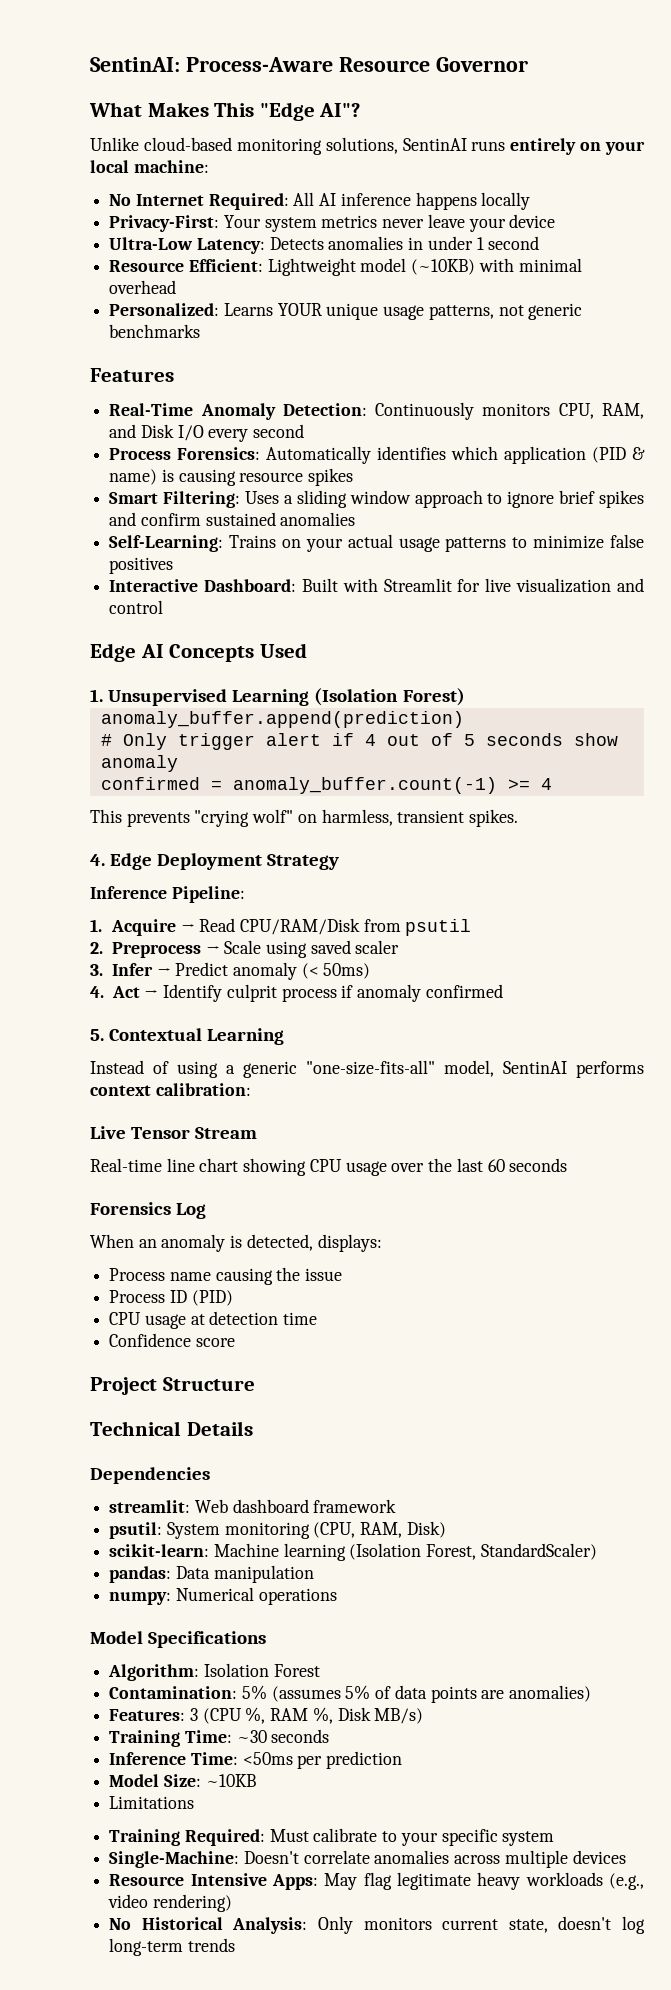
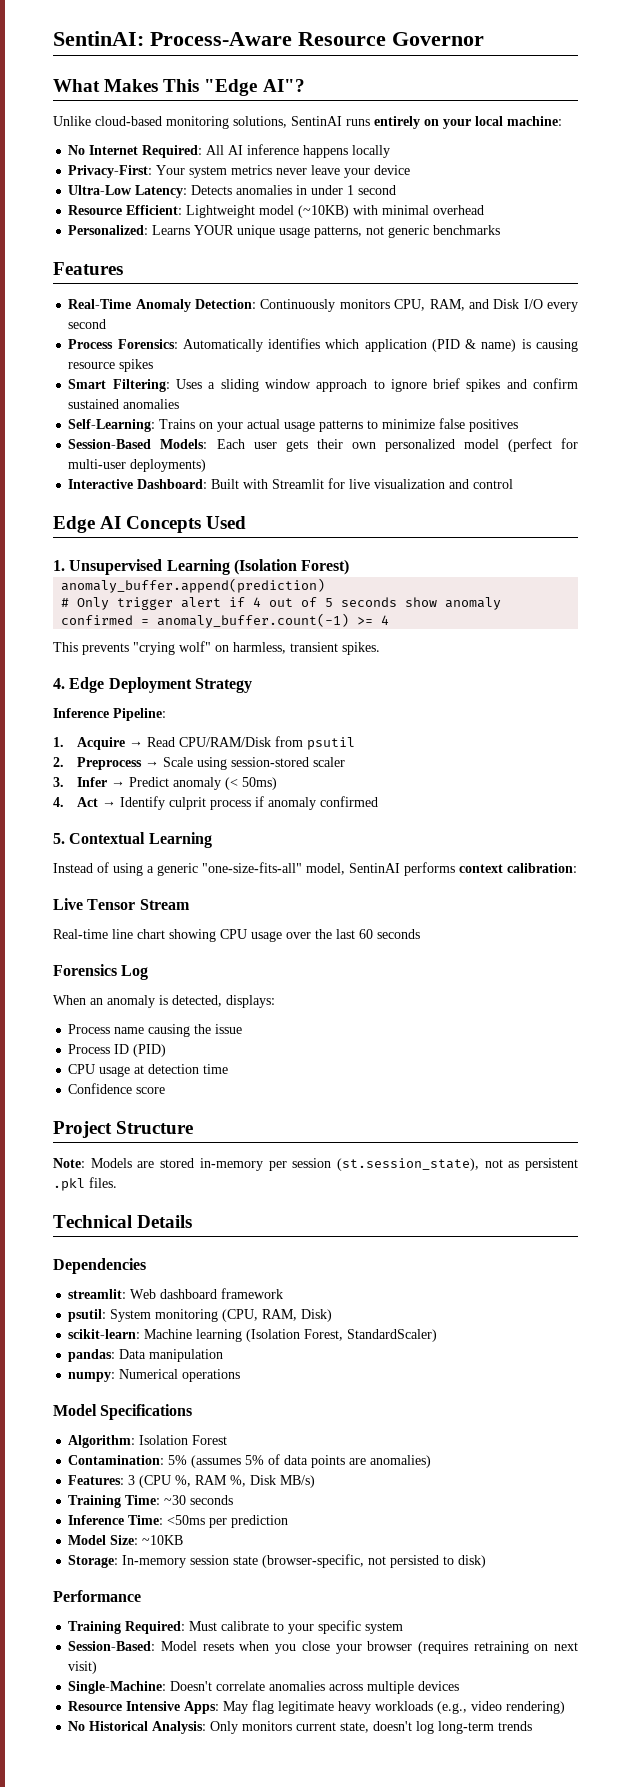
(174, 565) none -> [68,438,578,452] [68,459,207,472] // Session-Based Models: Each user gets their own personalized model (perfect for multi-user deployments)
[310,940,351,954] saved -> [230,757,309,767] session-stored
(255, 1384) none -> [53,1158,578,1171] [53,1177,117,1191] // Note: Models are stored in-memory per session (st.session_state), not as persistent .pkl files.
[109,1796,195,1809] Limitations -> [68,1554,487,1568] [53,1590,141,1602] Storage: In-memory session state (browser-specific, not persisted to disk) // Performance
(555, 1838) none -> [68,1641,578,1654] [68,1661,98,1674] // Session-Based: Model resets when you close your browser (requires retraining on next visit)

